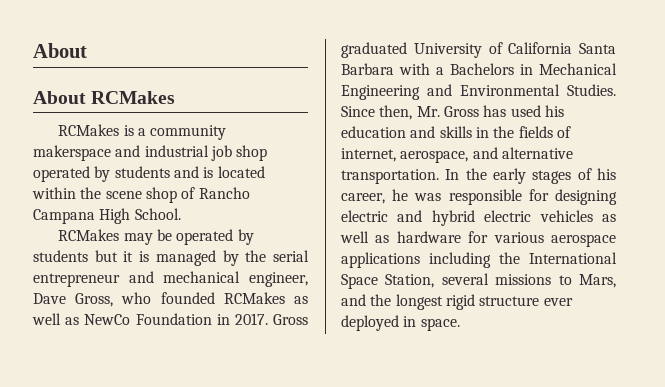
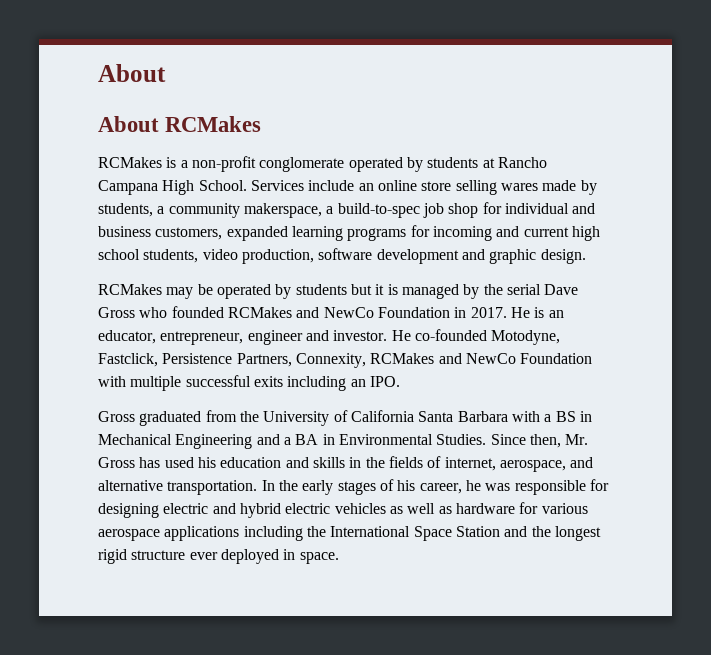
[150,125,227,140] [33,145,268,161] [33,166,265,182] [32,187,250,203] [33,208,181,224] community makerspace and industrial job shop operated by students and is located within the scene shop of Rancho Campana High School. -> [191,156,547,172] [98,180,597,195] [98,202,596,218] [98,225,600,241] [98,248,586,264] non-profit conglomerate operated by students at Rancho Campana High School. Services include an online store selling wares made by students, a community makerspace, a build-to-spec job shop for individual and business customers, expanded learning programs for incoming and current high school students, video production, software development and graphic design.
[33,271,308,287] [33,292,308,307] [32,313,308,325] [341,42,407,58] entrepreneur and mechanical engineer, Dave Gross, who founded RCMakes as well as NewCo Foundation in 2017. Gross graduated -> [544,284,579,295] [98,306,564,318] [98,329,561,345] [98,353,593,368] [98,375,400,391] [98,410,259,426] Dave Gross who founded RCMakes and NewCo Foundation in 2017. He is an educator, entrepreneur, engineer and investor. He co-founded Motodyne, Fastclick, Persistence Partners, Connexity, RCMakes and NewCo Foundation with multiple successful exits including an IPO. // Gross graduated from the
[450,63,514,75] Bachelors -> [555,411,576,422] BS
(452, 90) none -> [283,434,335,445] a BA in
[385,273,616,288] Station, several missions to Mars, -> [455,526,500,537] Station

